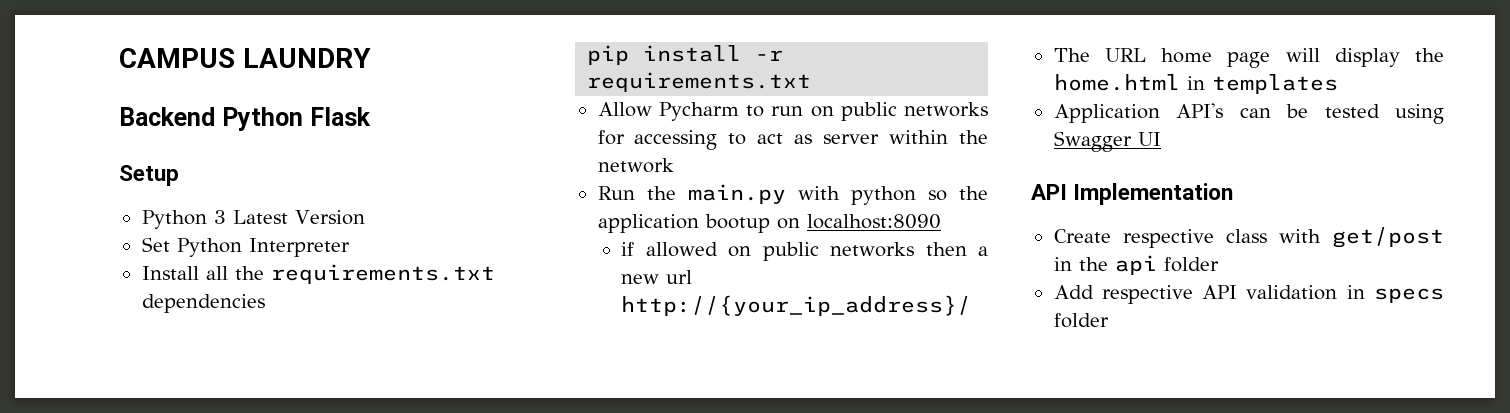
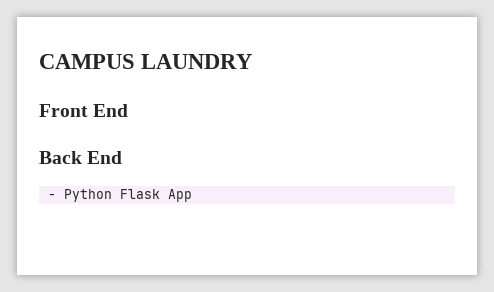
[119,107,371,131] [119,165,179,186] [141,210,365,229] [141,237,350,257] [141,264,495,284] [141,294,265,313] [587,45,784,65] [587,72,812,92] [597,102,988,121] [597,130,988,150] [597,158,674,173] [597,184,988,205] [597,214,941,233] [621,242,988,261] [621,270,693,284] [621,295,972,316] [1053,48,1444,68] [1053,74,1338,94] [1053,103,1444,124] [1053,131,1161,152] [1031,183,1234,205] [1053,227,1444,248] [1053,255,1219,275] [1053,285,1444,304] [1053,313,1109,328] Backend Python Flask // Setup // Python 3 Latest Version // Set Python Interpreter // Install all the requirements.txt dependencies // pip install -r requirements.txt // Allow Pycharm to run on public networks for accessing to act as server within the network // Run the main.py with python so the application bootup on localhost:8090 // if allowed on public networks then a new url http://{your_ip_address}/ // The URL home page will display the home.html in templates // Application API's can be tested using Swagger UI // API Implementation // Create respective class with get/post in the api folder // Add respective API validation in specs folder -> [39,104,129,117] [39,151,123,164] [47,189,192,202] Front End // Back End // - Python Flask App

